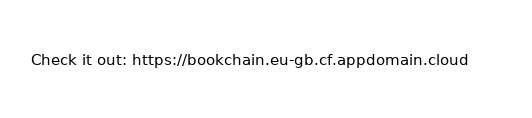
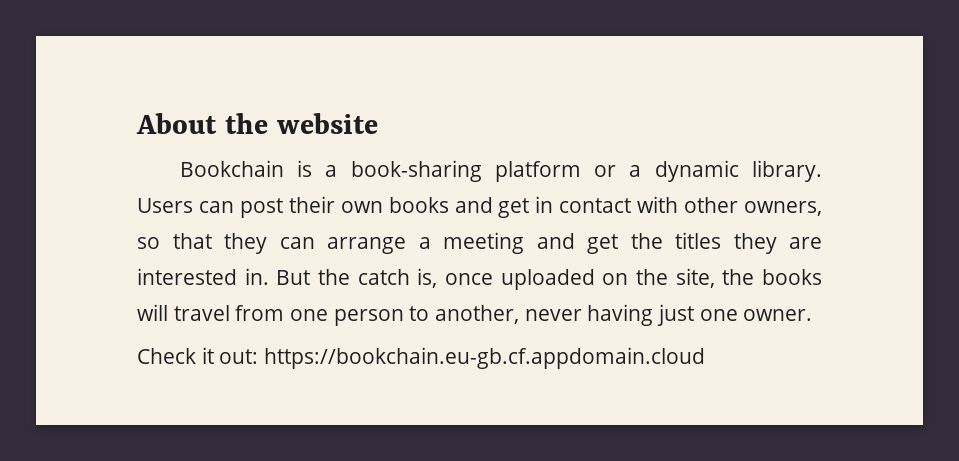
(31, 59) none -> [136,113,378,134] [179,160,823,182] [137,196,822,218] [137,232,822,254] [137,268,822,290] [137,304,813,326] About the website // Bookchain is a book-sharing platform or a dynamic library. Users can post their own books and get in contact with other owners, so that they can arrange a meeting and get the titles they are interested in. But the catch is, once uploaded on the site, the books will travel from one person to another, never having just one owner. //

